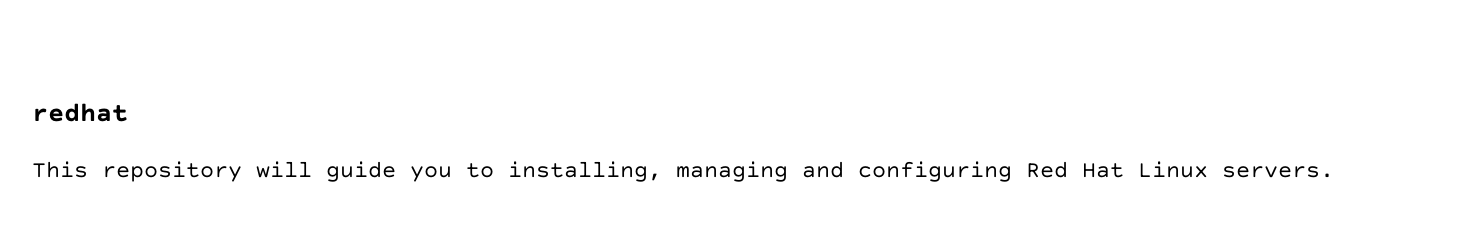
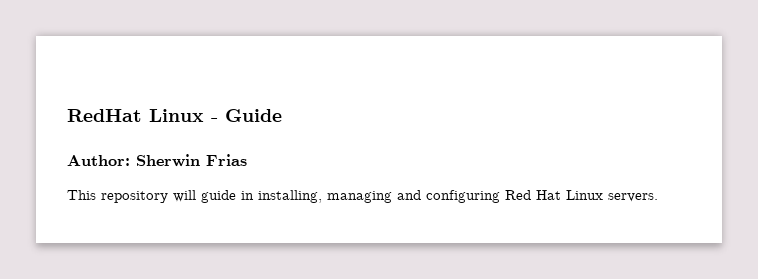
[32,103,128,122] redhat -> [67,109,282,122] [67,154,247,167] RedHat Linux - Guide // Author: Sherwin Frias
[410,163,494,182] you to -> [241,191,254,200] in

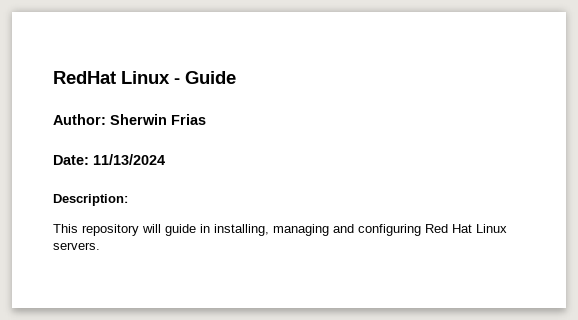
(247, 160) none -> [53,154,165,165] [53,194,128,206] // Date: 11/13/2024 // Description:

